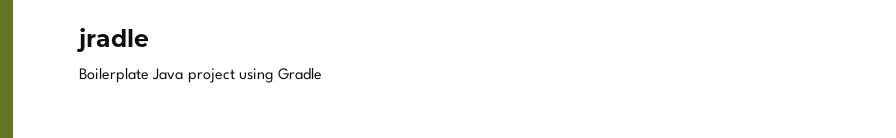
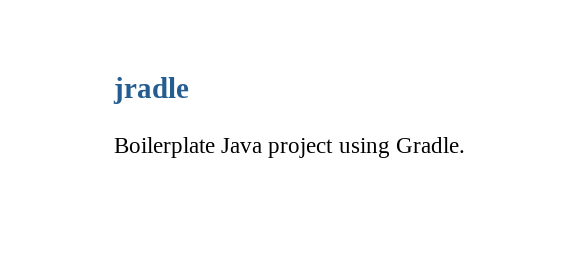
[278,68,323,80] Gradle -> [395,137,465,153] Gradle.

